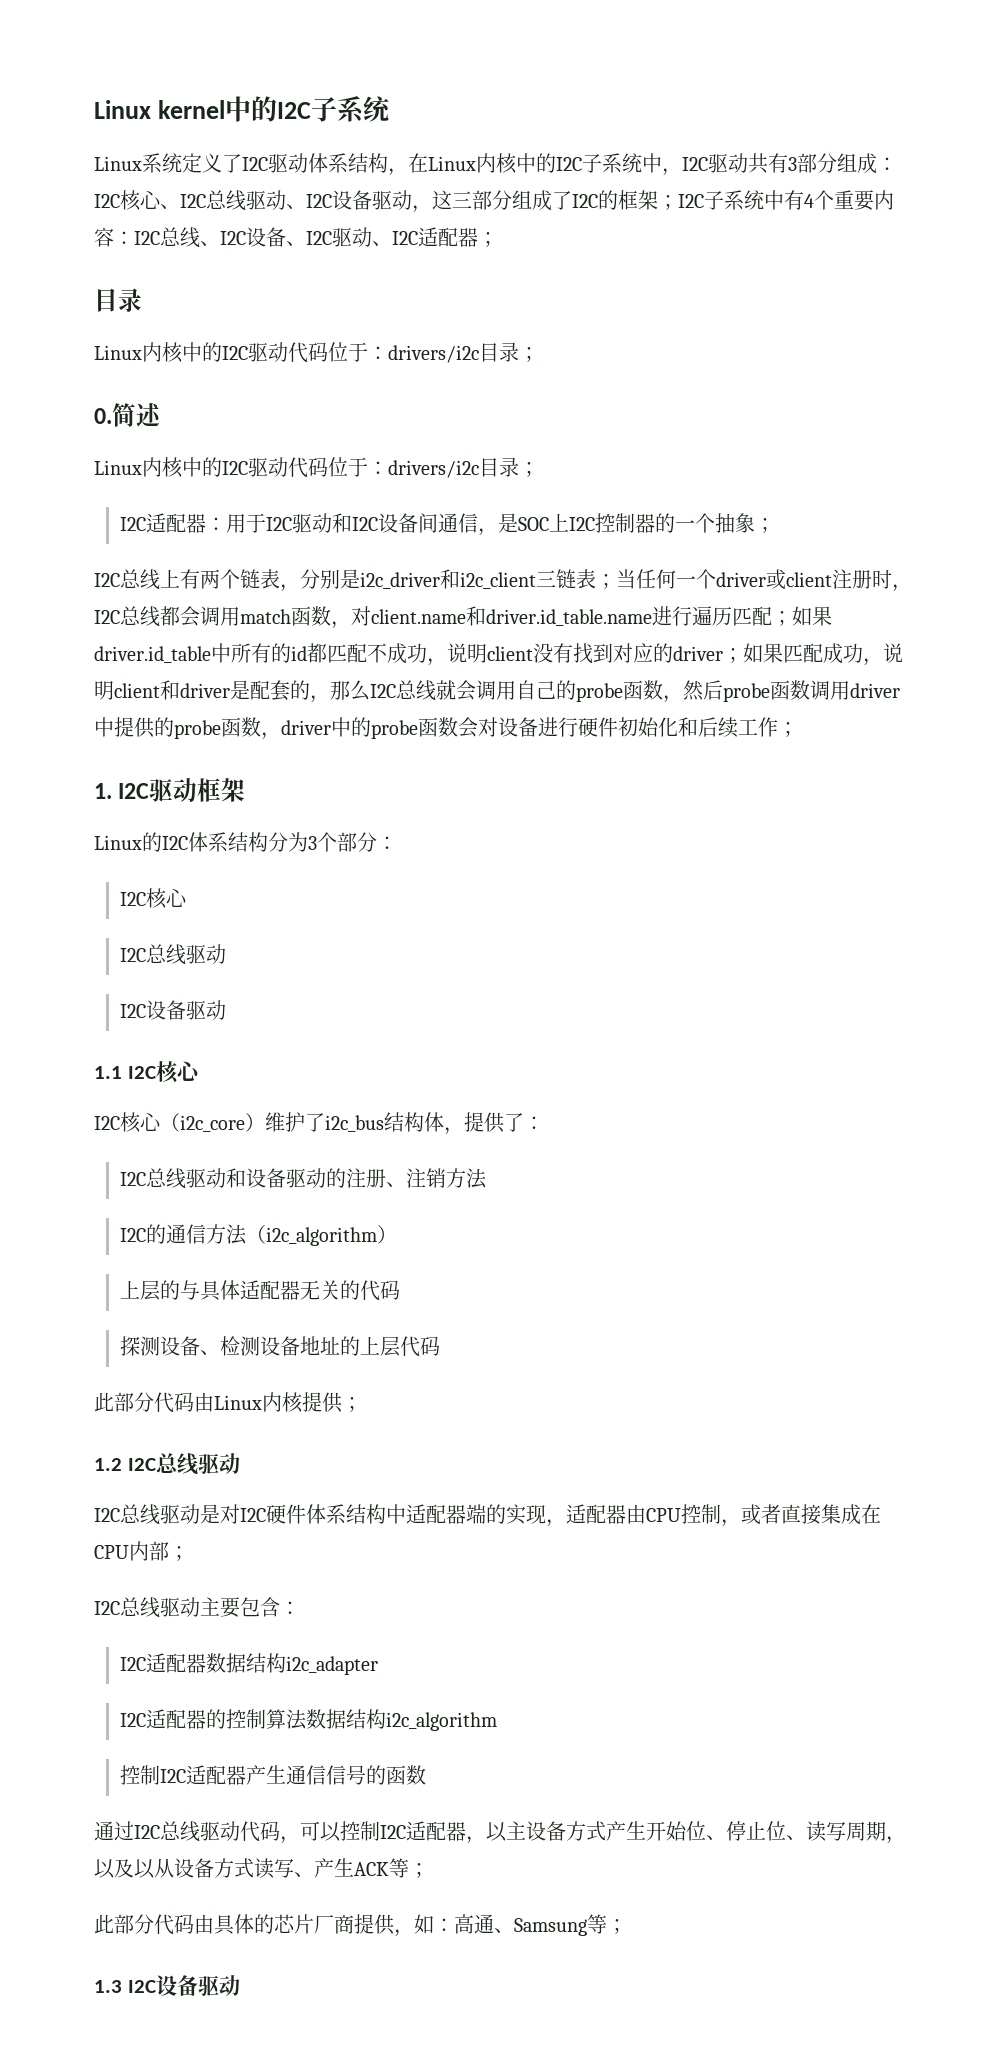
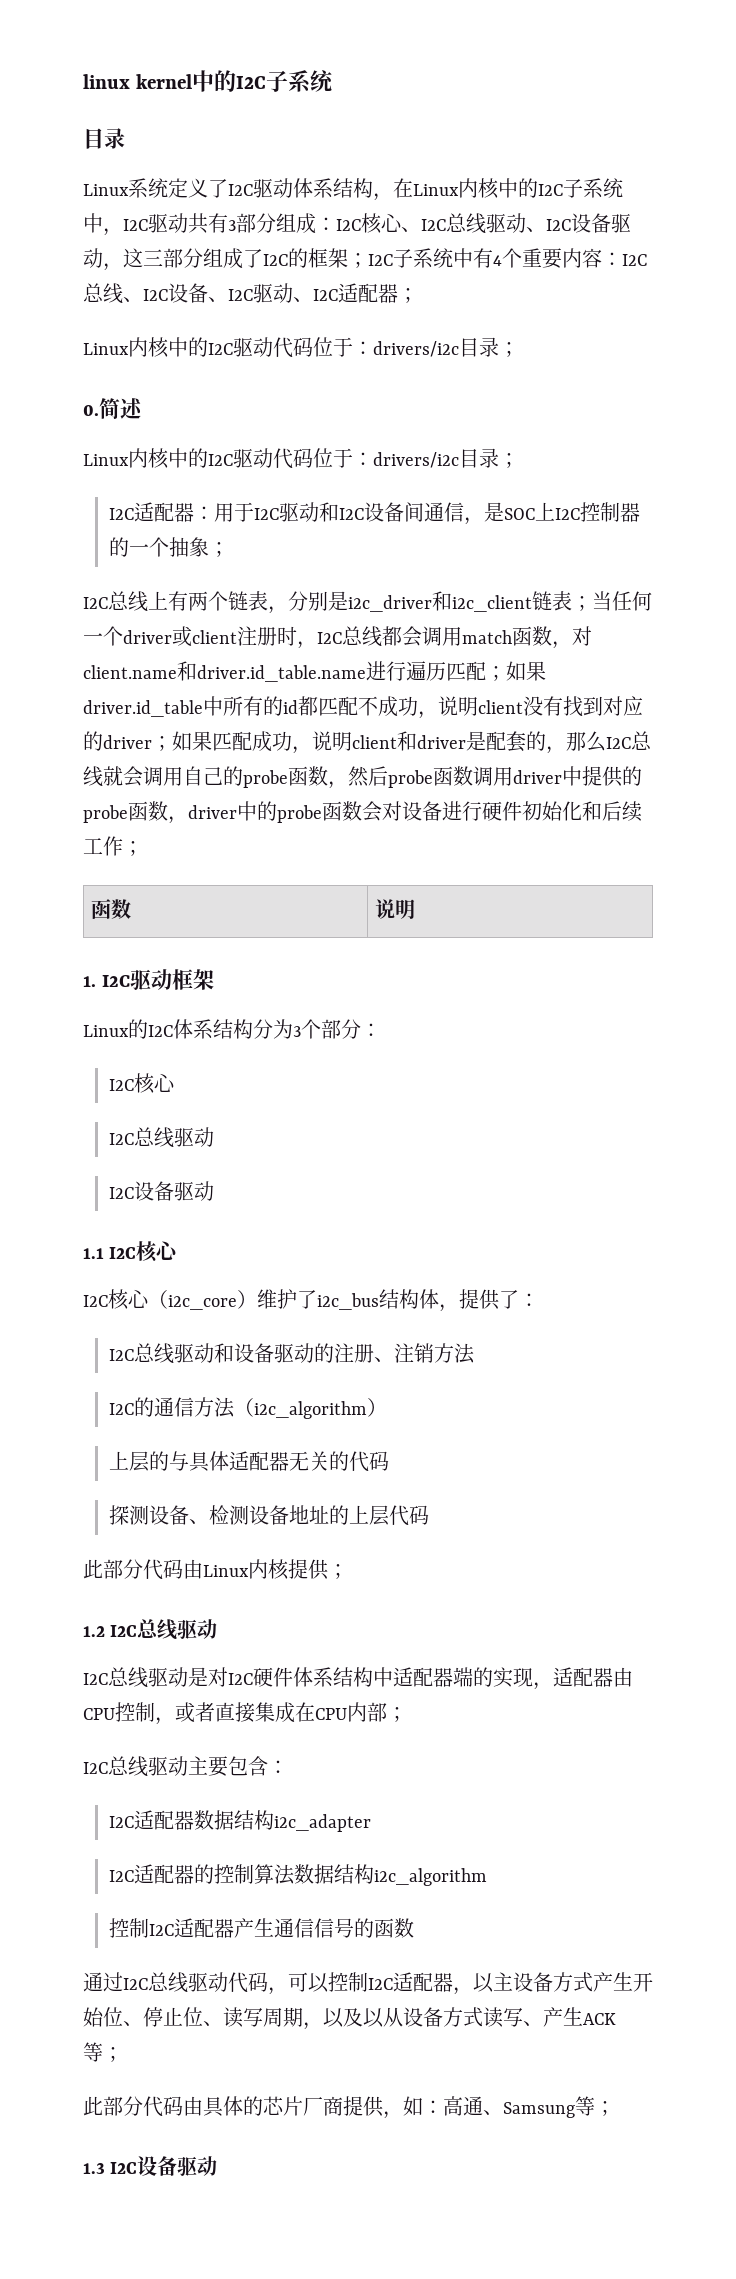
[94,100,151,119] Linux -> [83,74,130,89] linux
(392, 109) none -> [83,128,125,149] // 目录
[94,288,142,312] // 目录 -> (418, 295) none
[536,570,556,587] 三 -> (532, 603) none
(798, 729) none -> [91,899,132,919] [375,899,416,919] // 函数 | 说明

